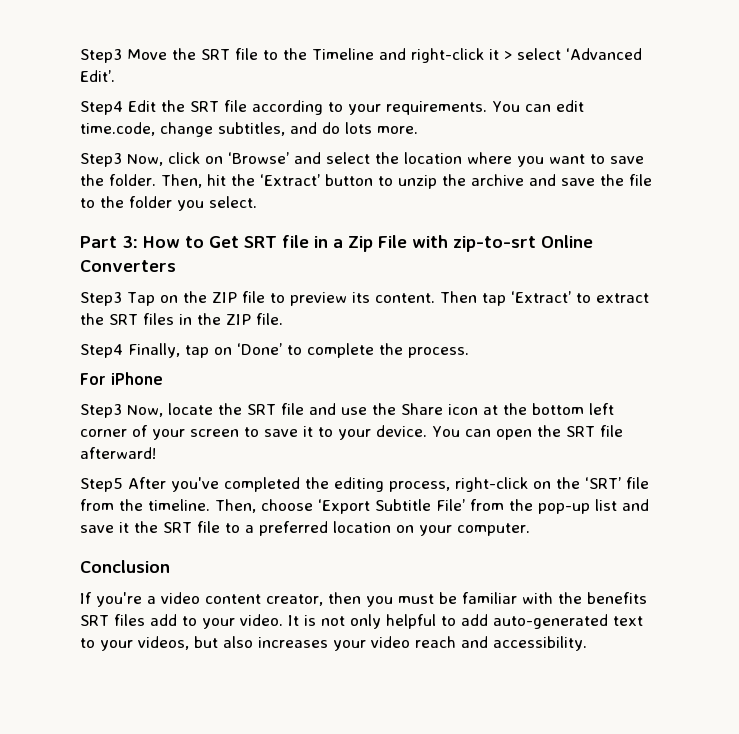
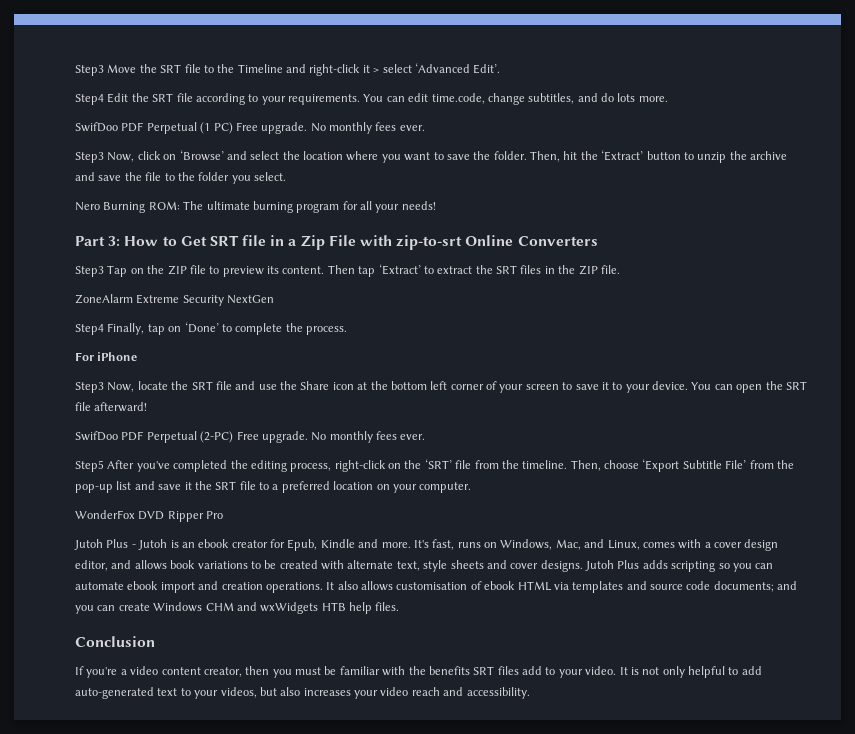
(418, 130) none -> [75,122,425,134] // SwifDoo PDF Perpetual (1 PC) Free upgrade. No monthly fees ever.
(257, 202) none -> [75,201,436,213] // Nero Burning ROM: The ultimate burning program for all your needs!
(283, 319) none -> [75,294,275,306] // ZoneAlarm Extreme Security NextGen
(156, 453) none -> [75,431,426,443] // SwifDoo PDF Perpetual (2-PC) Free upgrade. No monthly fees ever.
(530, 529) none -> [75,510,224,522] [74,539,779,551] [75,560,774,572] [75,581,798,593] [75,602,400,614] // WonderFox DVD Ripper Pro // Jutoh Plus - Jutoh is an ebook creator for Epub, Kindle and more. It's fast, runs on Windows, Mac, and Linux, comes with a cover design editor, and allows book variations to be created with alternate text, style sheets and cover designs. Jutoh Plus adds scripting so you can automate ebook import and creation operations. It also allows customisation of ebook HTML via templates and source code documents; and you can create Windows CHM and wxWidgets HTB help files.

